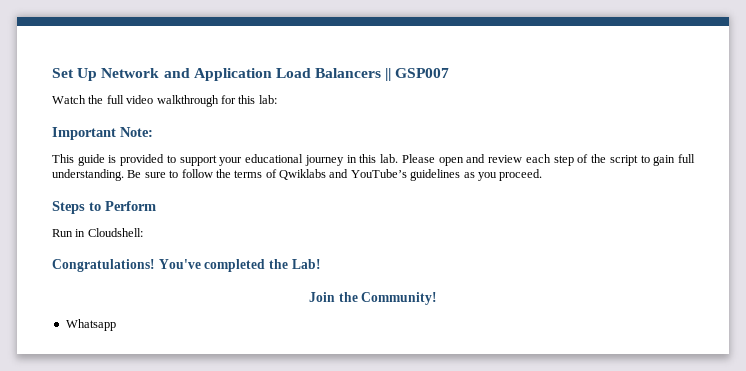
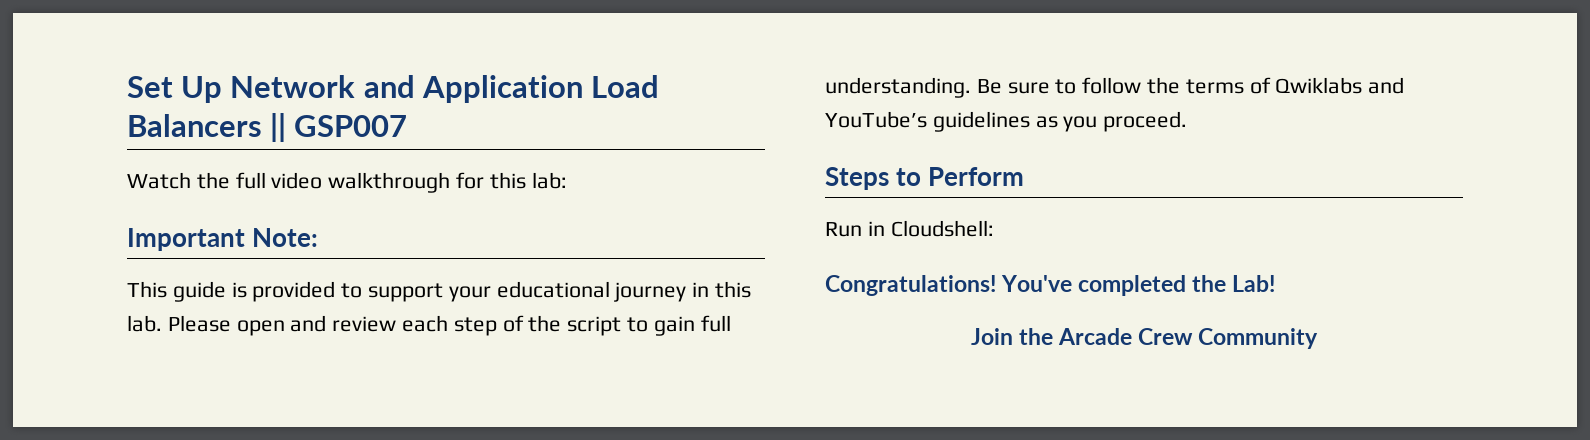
[361,292,438,305] [65,319,116,331] Community! // Whatsapp -> [1058,328,1319,349] Arcade Crew Community

